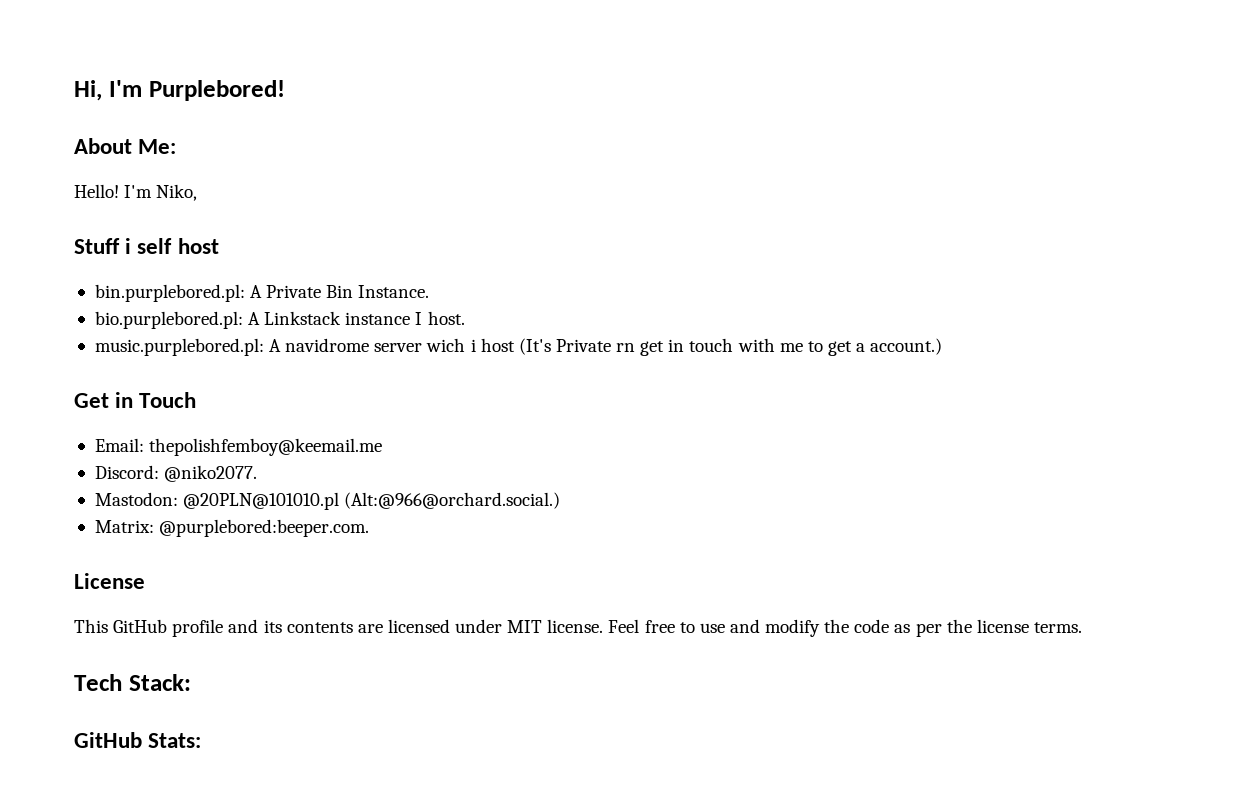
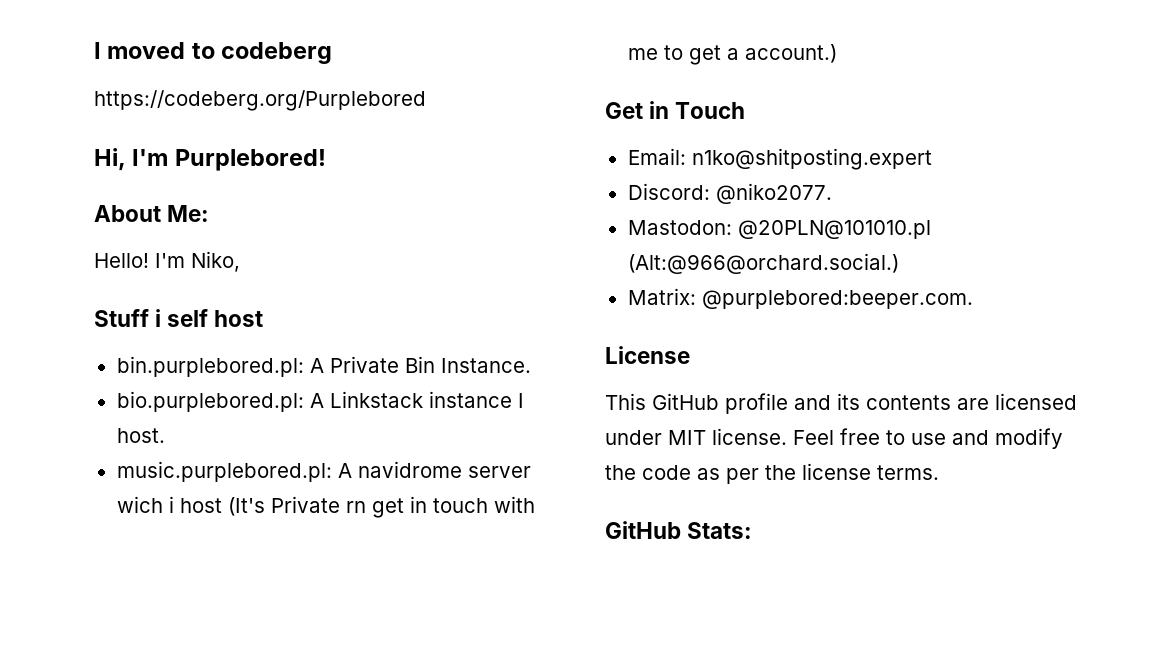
(74, 90) none -> [94,42,333,64] [94,90,426,111] I moved to codeberg // https://codeberg.org/Purplebored //
[149,438,383,456] thepolishfemboy@keemail.me -> [691,148,932,170] n1ko@shitposting.expert
[74,674,191,691] // Tech Stack: -> (939, 472) none

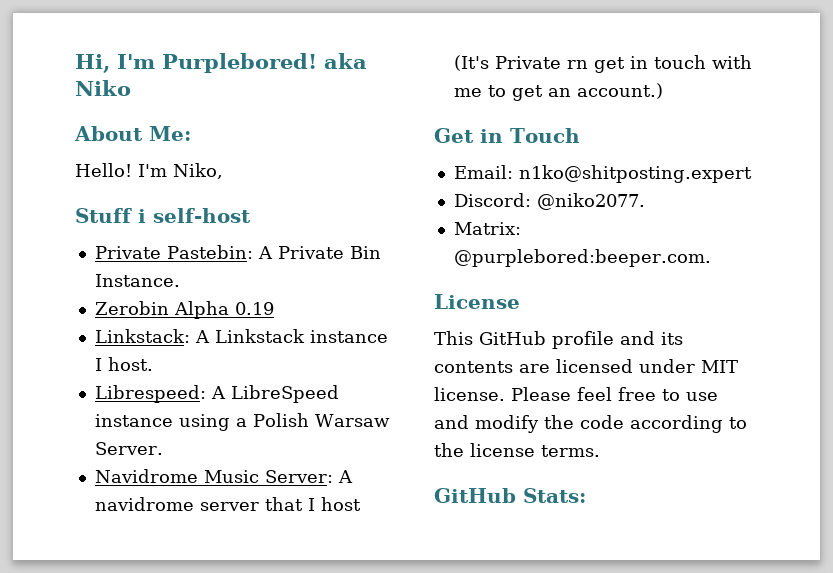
[94,42,333,64] [94,90,426,111] I moved to codeberg // https://codeberg.org/Purplebored // -> (75, 63) none
(326, 160) none -> [324,53,367,69] [75,80,131,96] aka Niko
[167,309,264,327] [116,356,304,377] self host // bin.purplebored.pl: -> [153,208,251,223] [94,245,253,259] self-host // Private Pastebin:
[116,391,304,412] bio.purplebored.pl: -> [94,301,274,319] [94,329,190,343] Zerobin Alpha 0.19 // Linkstack:
[116,461,332,482] music.purplebored.pl: -> [94,385,339,403] [94,413,390,431] [94,442,163,455] [94,469,333,483] Librespeed: A LibreSpeed instance using a Polish Warsaw Server. // Navidrome Music Server:
[116,496,174,513] wich i -> [264,497,315,511] that I
[726,48,739,60] a -> [547,88,571,97] an
[627,220,931,239] [627,253,899,274] // Mastodon: @20PLN@101010.pl (Alt:@966@orchard.social.) -> (645, 201) none
[793,430,834,445] Feel -> [511,387,612,401] Please feel
[697,468,759,484] as per -> [630,415,747,433] according to

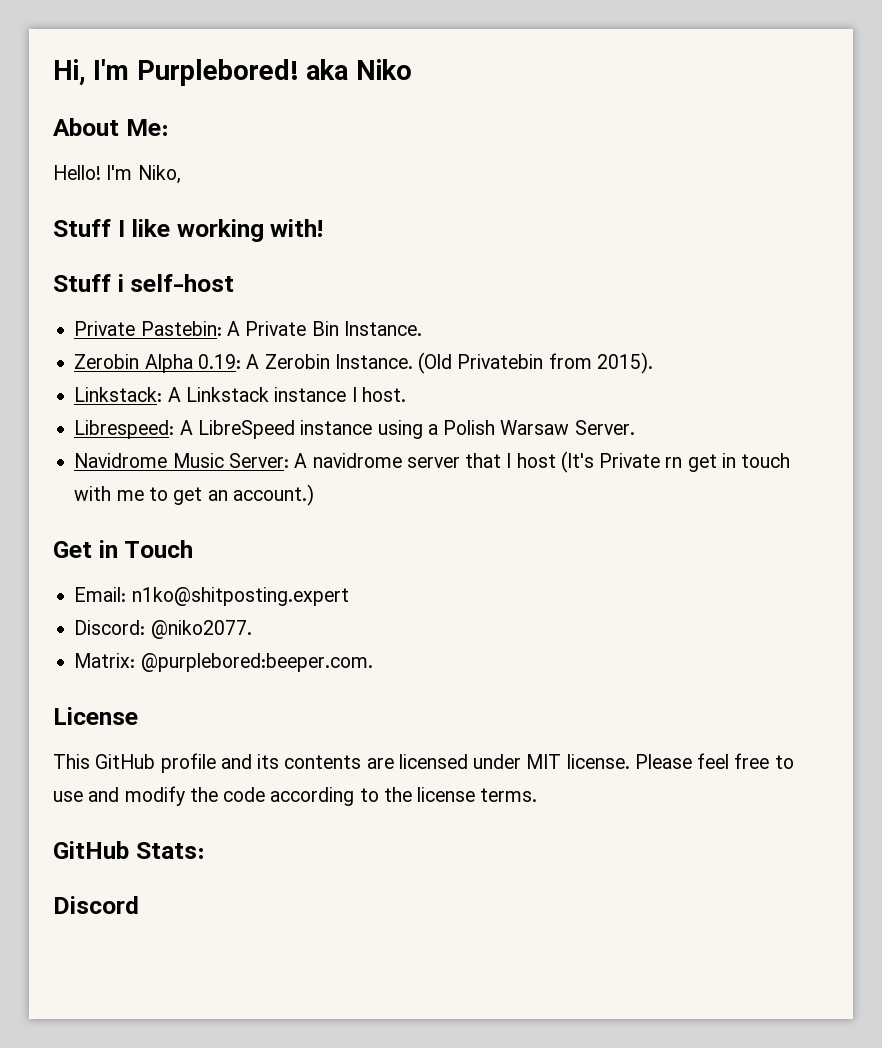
(223, 171) none -> [53,219,324,242] // Stuff I like working with!
[234,302,274,315] 0.19 -> [197,352,653,374] 0.19: A Zerobin Instance. (Old Privatebin from 2015).
(586, 495) none -> [53,896,139,914] // Discord

